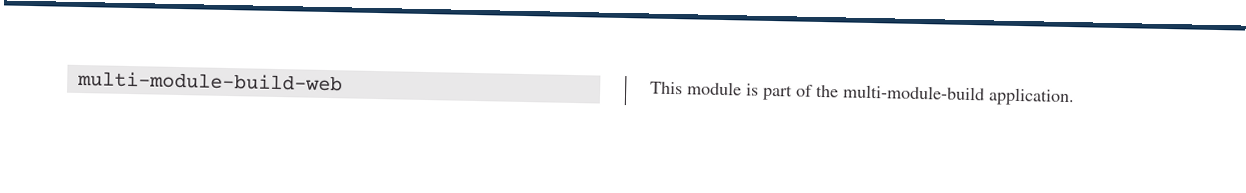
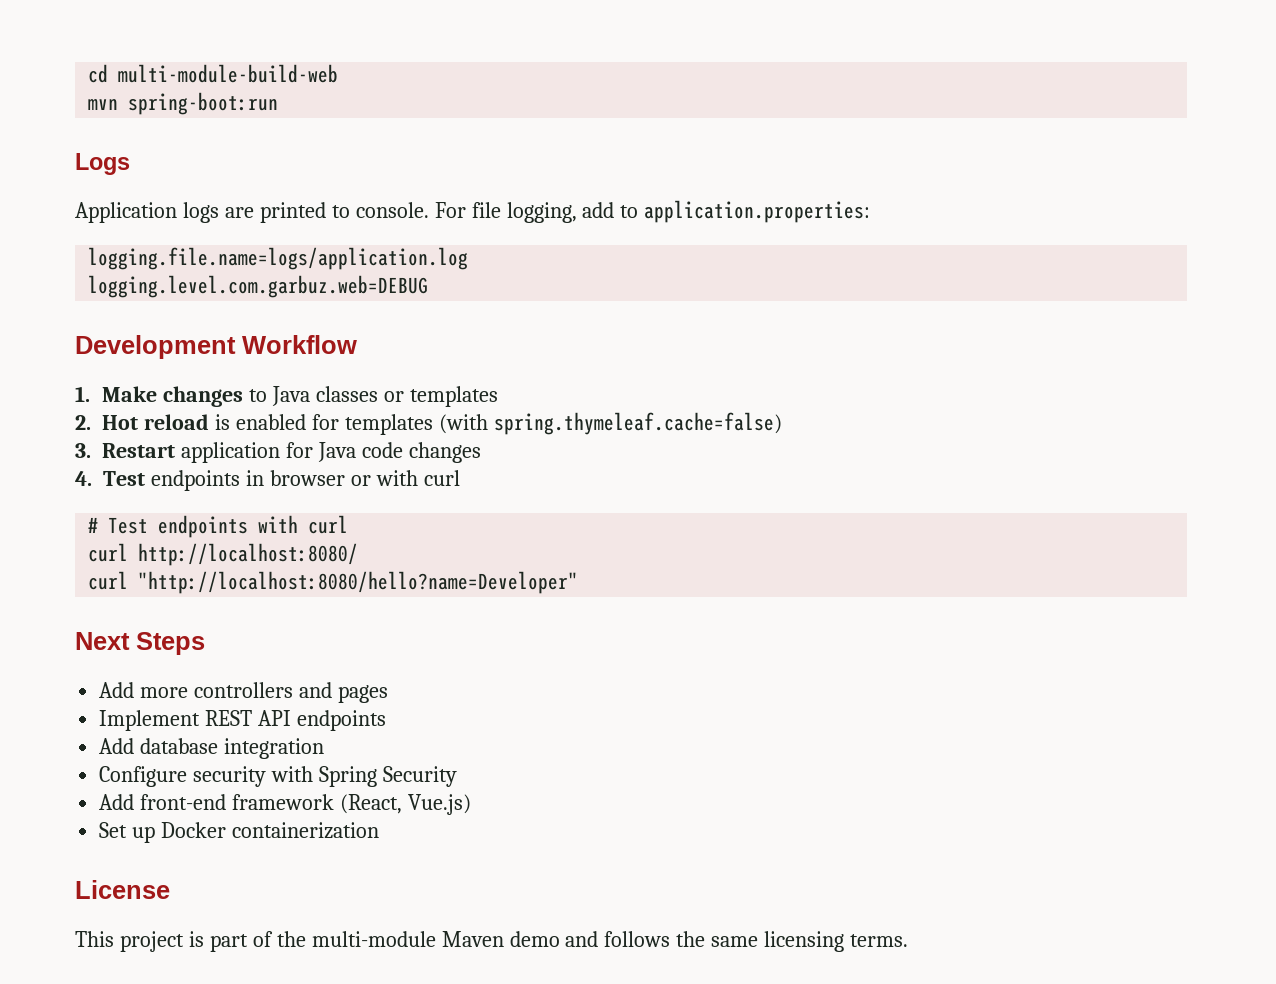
(76, 81) none -> [88,64,109,83] cd
(343, 81) none -> [88,92,279,115] [75,153,130,175] [75,200,871,223] [88,247,469,270] [88,275,429,298] [75,335,357,359] [75,386,498,407] [75,412,782,435] [75,442,481,463] [75,470,460,491] [88,515,349,538] [88,543,359,566] [88,571,579,594] [75,632,205,655] [99,682,388,703] [99,710,387,731] [99,738,325,759] [99,766,457,787] [99,794,471,815] [99,822,380,843] [75,880,170,899] // mvn spring-boot:run // Logs // Application logs are printed to console. For file logging, add to application.properties: // logging.file.name=logs/application.log // logging.level.com.garbuz.web=DEBUG // Development Workflow // 1. Make changes to Java classes or templates // 2. Hot reload is enabled for templates (with spring.thymeleaf.cache=false) // 3. Restart application for Java code changes // 4. Test endpoints in browser or with curl // # Test endpoints with curl // curl http://localhost:8080/ // curl "http://localhost:8080/hello?name=Developer" // Next Steps // Add more controllers and pages // Implement REST API endpoints // Add database integration // Configure security with Spring Security // Add front-end framework (React, Vue.js) // Set up Docker containerization // License
[687,81,742,96] module -> [119,931,184,952] project
[843,84,1075,107] multi-module-build application. -> [311,931,909,952] multi-module Maven demo and follows the same licensing terms.

